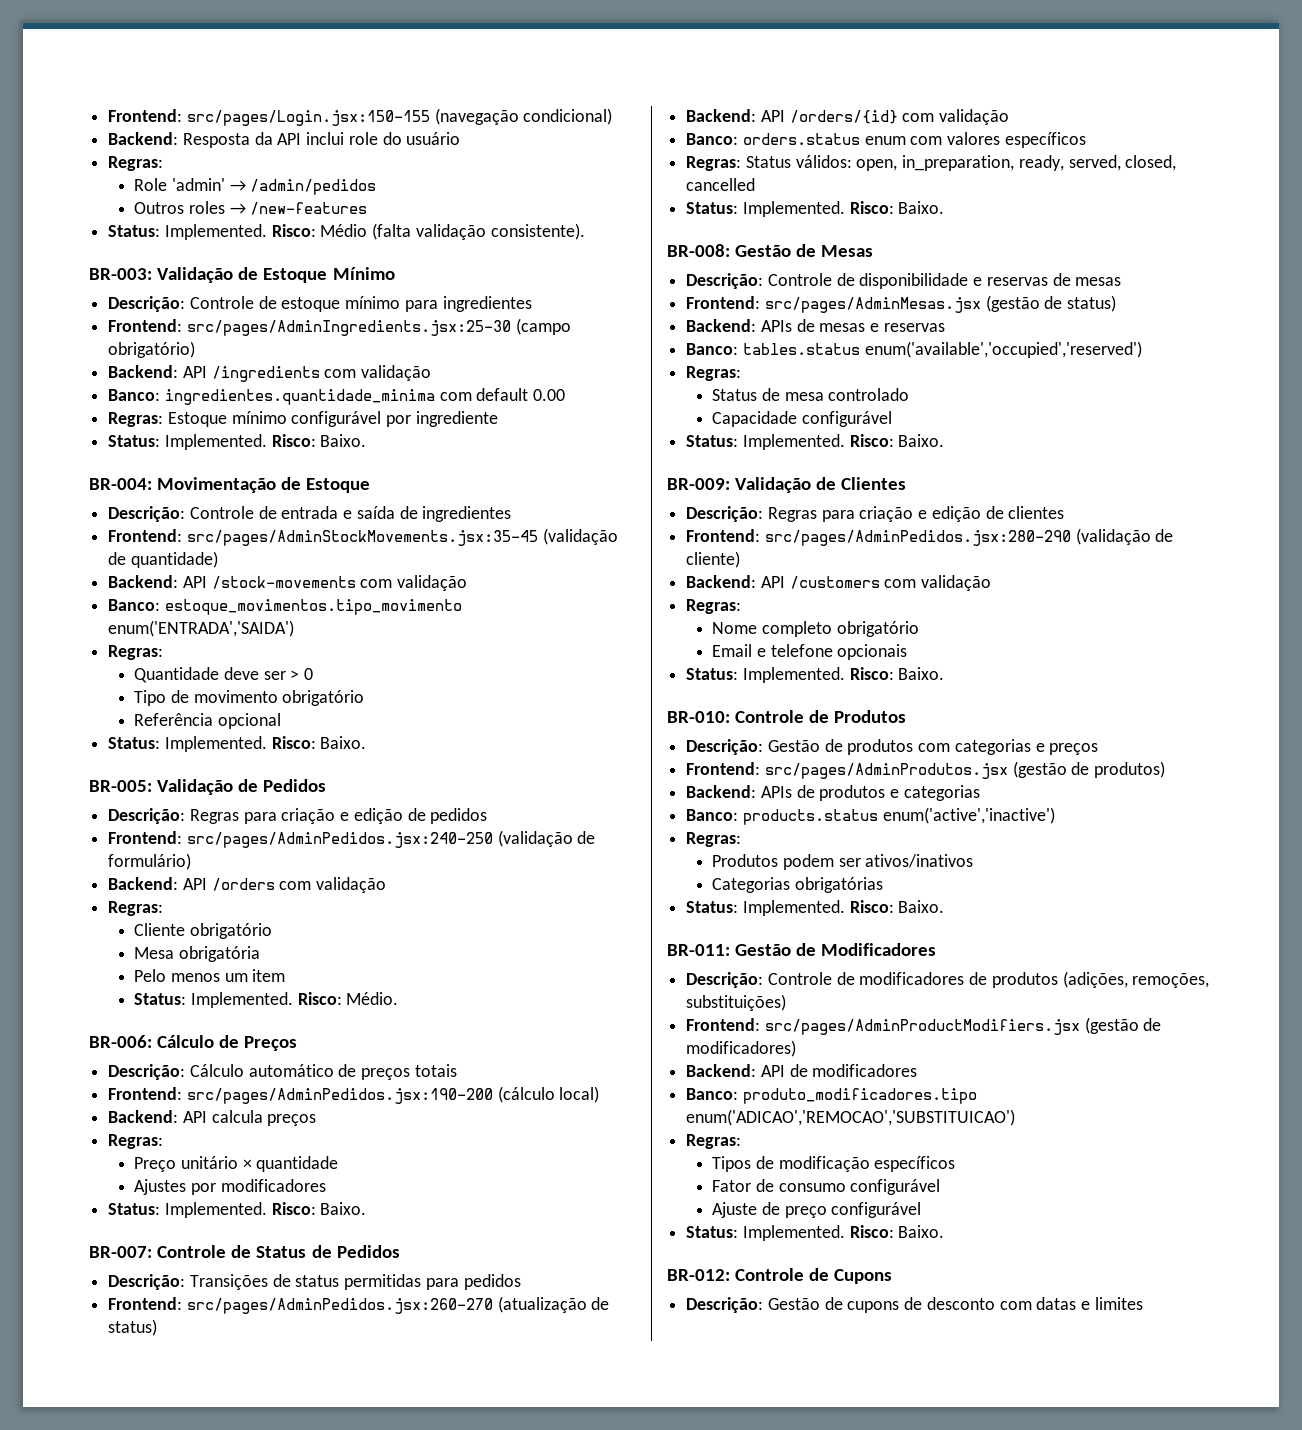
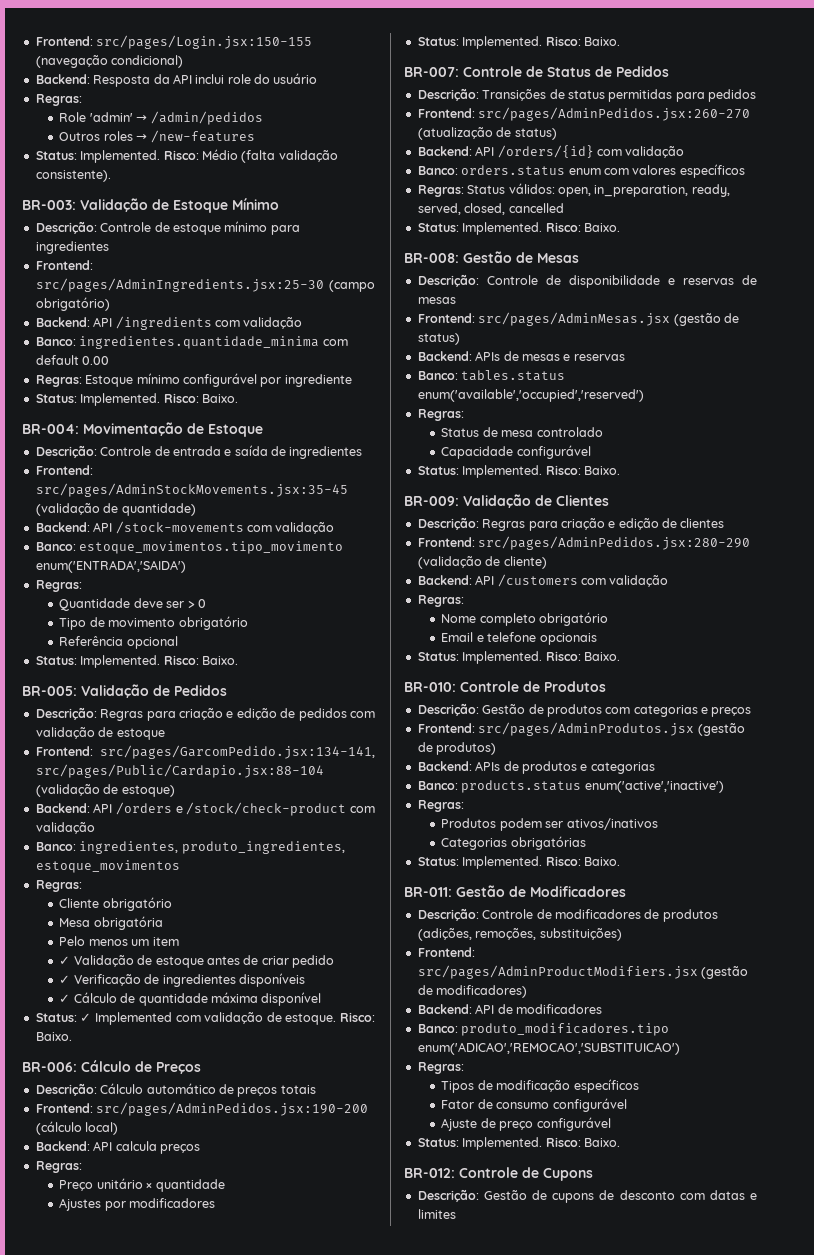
[108,830,596,848] [108,853,192,870] // Frontend: src/pages/AdminPedidos.jsx:240-250 (validação de formulário) -> [350,711,375,718] [35,727,165,740] [35,745,375,759] [35,764,324,778] [35,784,175,797] com validação de estoque // Frontend: src/pages/GarcomPedido.jsx:134-141, src/pages/Public/Cardapio.jsx:88-104 (validação de estoque)
[279,877,387,893] com validação -> [175,802,375,816] [35,822,95,834] [35,841,345,854] [35,860,180,873] e /stock/check-product com validação // Banco: ingredientes, produto_ingredientes, estoque_movimentos
[134,992,399,1008] Status: Implemented. Risco: Médio. -> [59,955,335,968] [59,973,305,987] [59,992,322,1006] [35,1012,375,1025] [35,1032,72,1041] ✓ Validação de estoque antes de criar pedido // ✓ Verificação de ingredientes disponíveis // ✓ Cálculo de quantidade máxima disponível // Status: ✓ Implemented com validação de estoque. Risco: Baixo.

